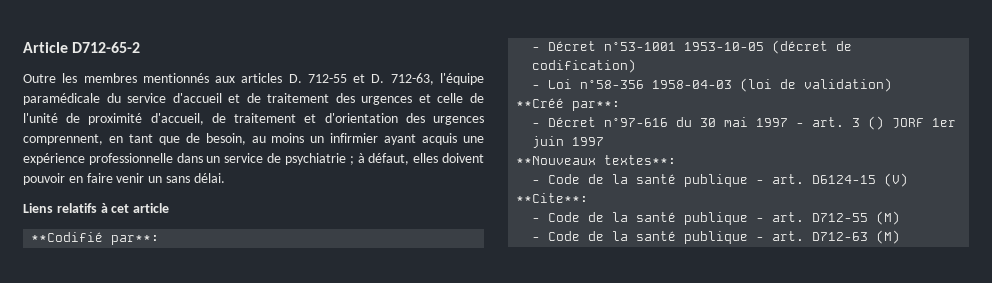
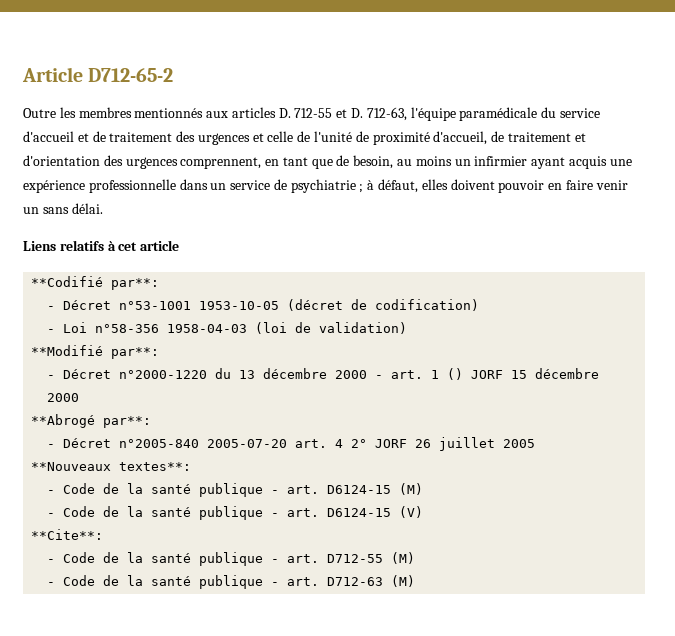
[516,98,621,111] [532,117,861,127] **Créé par**: // - Décret n°97-616 du 30 mai 1997 - art. 3 -> [31,345,160,359] [47,368,440,379] **Modifié par**: // - Décret n°2000-1220 du 13 décembre 2000 - art. 1
[932,118,957,127] [532,136,605,148] [516,155,677,165] 1er juin 1997 // **Nouveaux textes**: -> [511,368,600,379] [47,393,80,402] [31,414,152,428] [47,437,536,451] [31,462,192,471] [47,483,424,497] 15 décembre 2000 // **Abrogé par**: // - Décret n°2005-840 2005-07-20 art. 4 2° JORF 26 juillet 2005 // **Nouveaux textes**: // - Code de la santé publique - art. D6124-15 (M)

